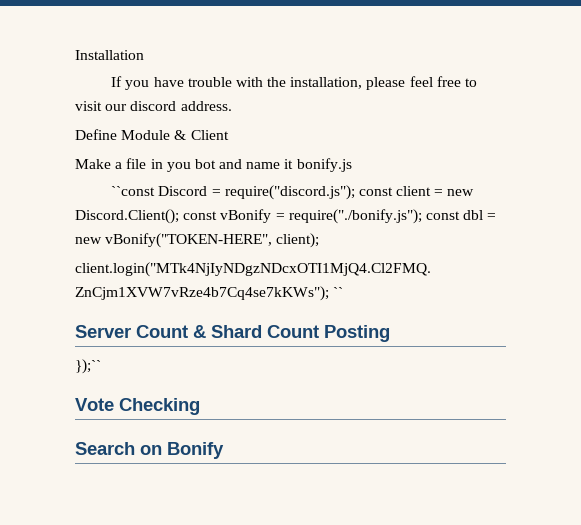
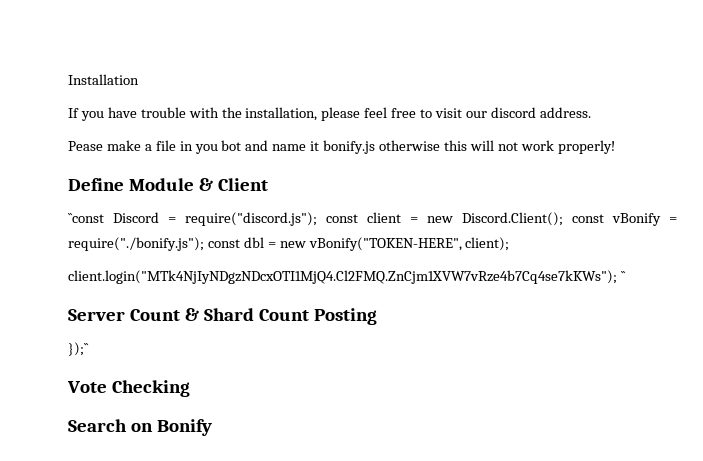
[75,129,229,140] [75,159,111,169] Define Module & Client // Make -> [68,140,141,151] Pease make
(352, 165) none -> [379,140,615,154] [68,178,268,191] otherwise this will not work properly! // Define Module & Client

